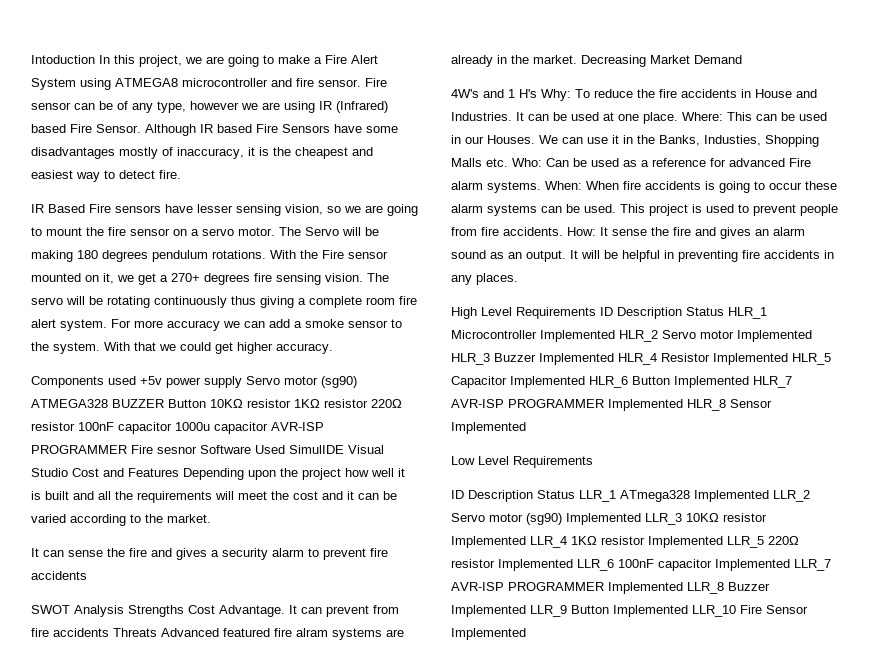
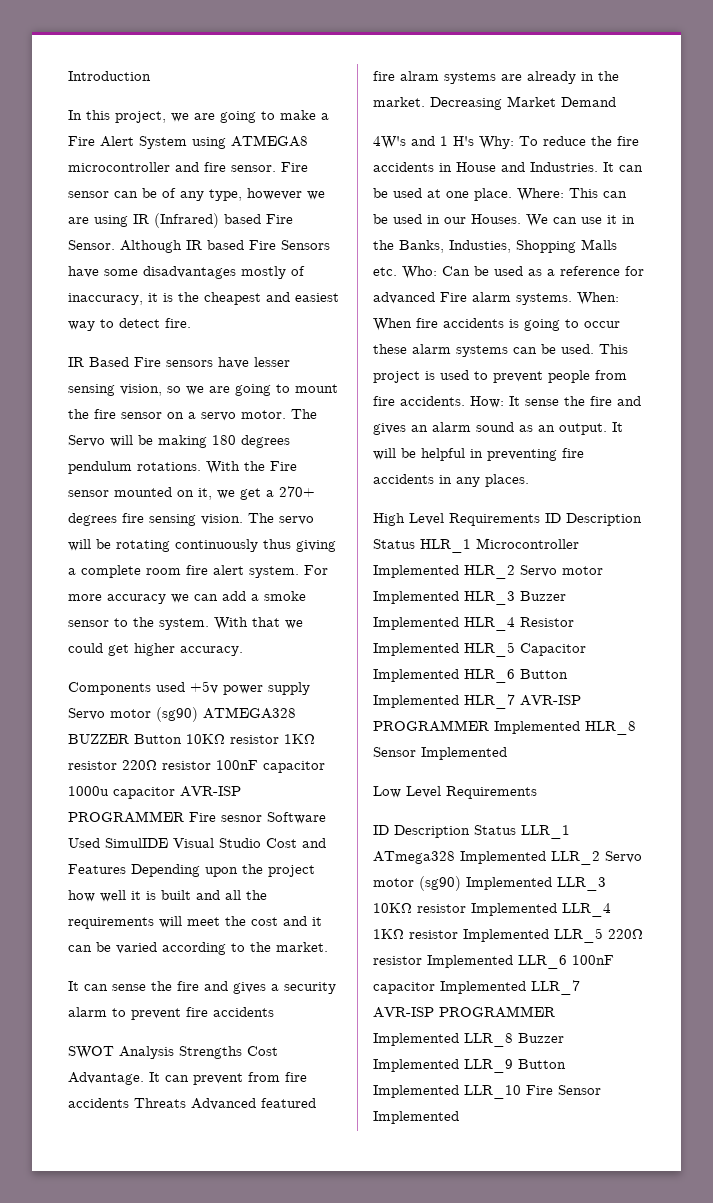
[31,55,95,64] Intoduction -> [68,71,151,81] Introduction //

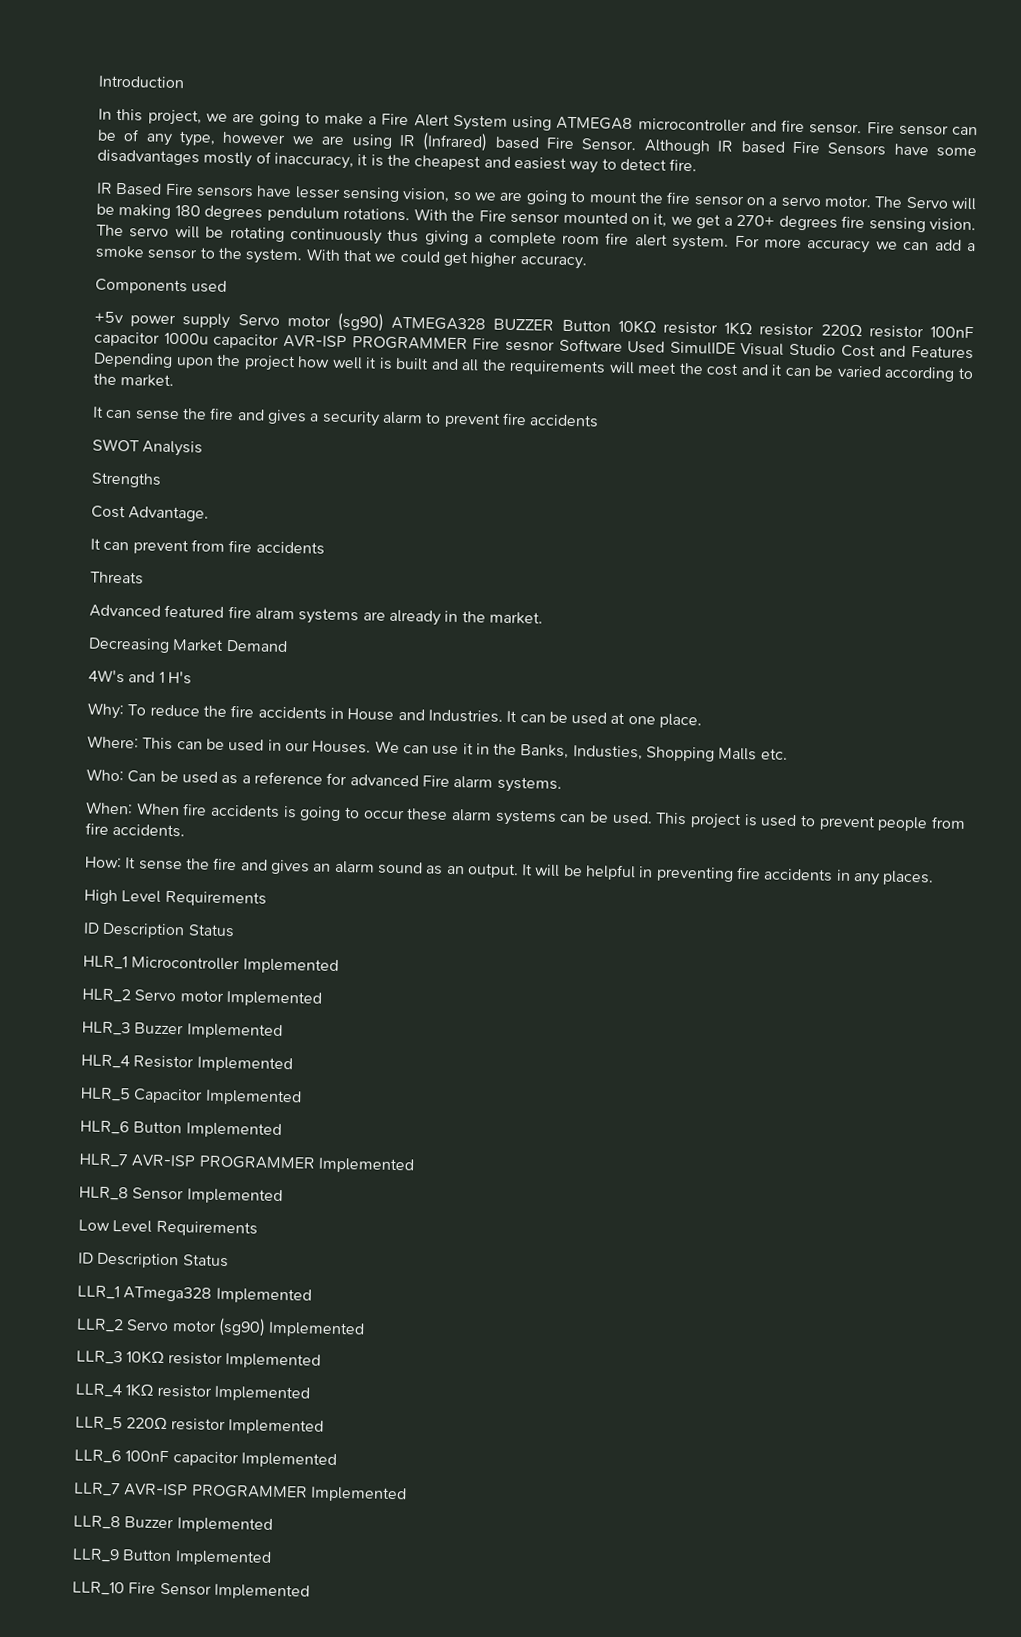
(185, 687) none -> (228, 286) //
(174, 1052) none -> (204, 448) //
(242, 1052) none -> (162, 480) //
(144, 1078) none -> (210, 514) //
(129, 1103) none -> (325, 548) //
(186, 1103) none -> (144, 578) //
(425, 102) none -> (543, 618) //
(474, 141) none -> (192, 677) //
(512, 194) none -> (703, 721) //
(397, 271) none -> (788, 754) //
(572, 299) none -> (562, 784) //
(465, 401) none -> (186, 830) //
[545,513,642,526] [373,539,415,549] ID Description Status -> [83,922,235,939] // ID Description Status //
(459, 571) none -> (339, 966) //
(459, 597) none -> (322, 999) //
(459, 623) none -> (283, 1031) //
(459, 649) none -> (293, 1064) //
(459, 675) none -> (302, 1097) //
(459, 701) none -> (282, 1130) //
(580, 727) none -> (414, 1165) //
(516, 830) none -> (229, 1261) //
(546, 857) none -> (312, 1295) //
(552, 883) none -> (366, 1329) //
(557, 909) none -> (321, 1361) //
(549, 935) none -> (310, 1393) //
(513, 961) none -> (324, 1427) //
(526, 987) none -> (337, 1460) //
(459, 1039) none -> (407, 1494) //
(459, 1065) none -> (273, 1525) //
(459, 1091) none -> (272, 1558) //

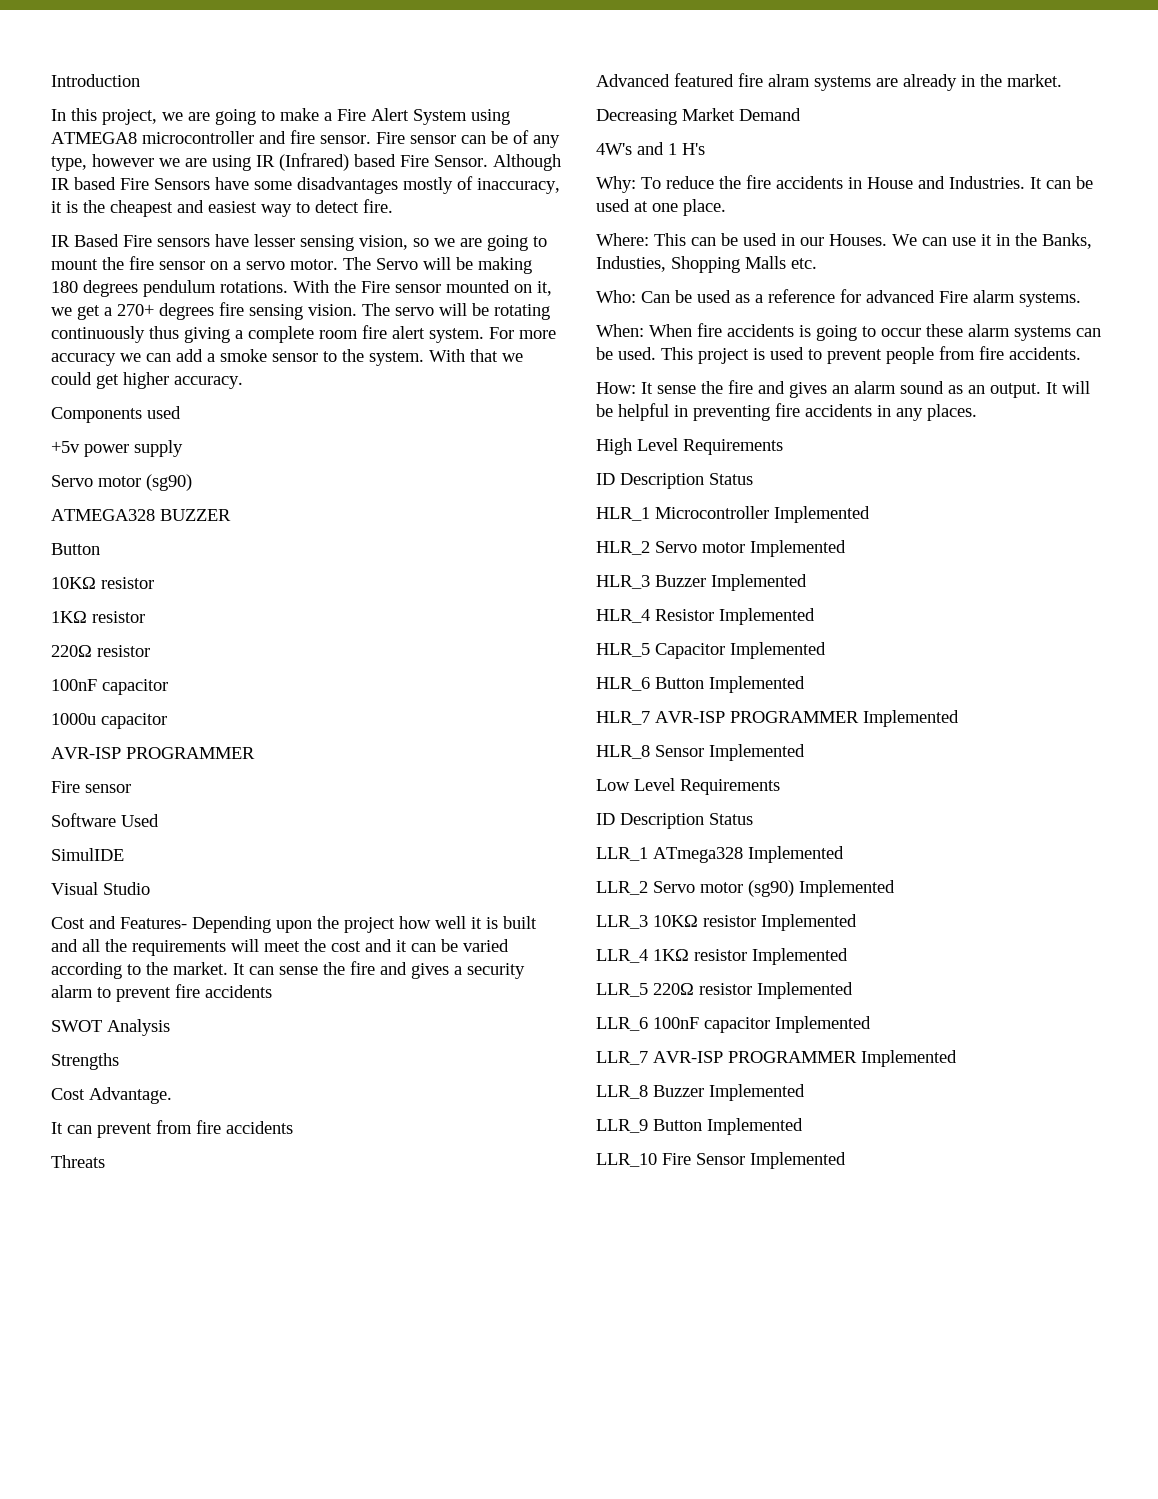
[237,312,384,332] Servo motor (sg90) -> [51,474,192,491] // Servo motor (sg90) //
[561,319,975,339] [94,331,160,347] Button 10KΩ resistor 1KΩ resistor 220Ω resistor 100nF capacitor -> [51,543,100,555] [51,577,154,589] [51,611,145,623] [51,645,150,657] [51,679,168,695] // Button // 10KΩ resistor // 1KΩ resistor // 220Ω resistor // 100nF capacitor //
[282,334,555,352] AVR-ISP PROGRAMMER Fire sesnor -> [51,747,255,759] [51,781,131,793] // AVR-ISP PROGRAMMER // Fire sensor //
(666, 347) none -> (159, 820) //
(736, 348) none -> (124, 854) //
(837, 349) none -> (150, 888) //
[910,345,974,360] Features -> [120,917,187,929] Features-
(175, 381) // -> (228, 968) none

